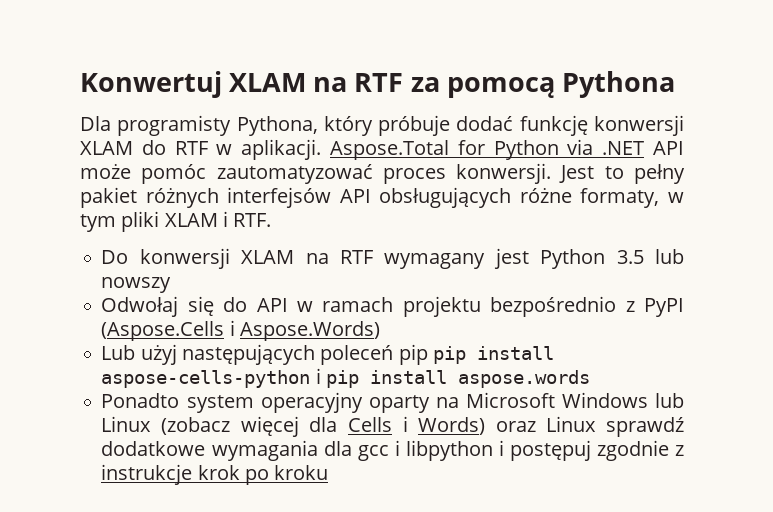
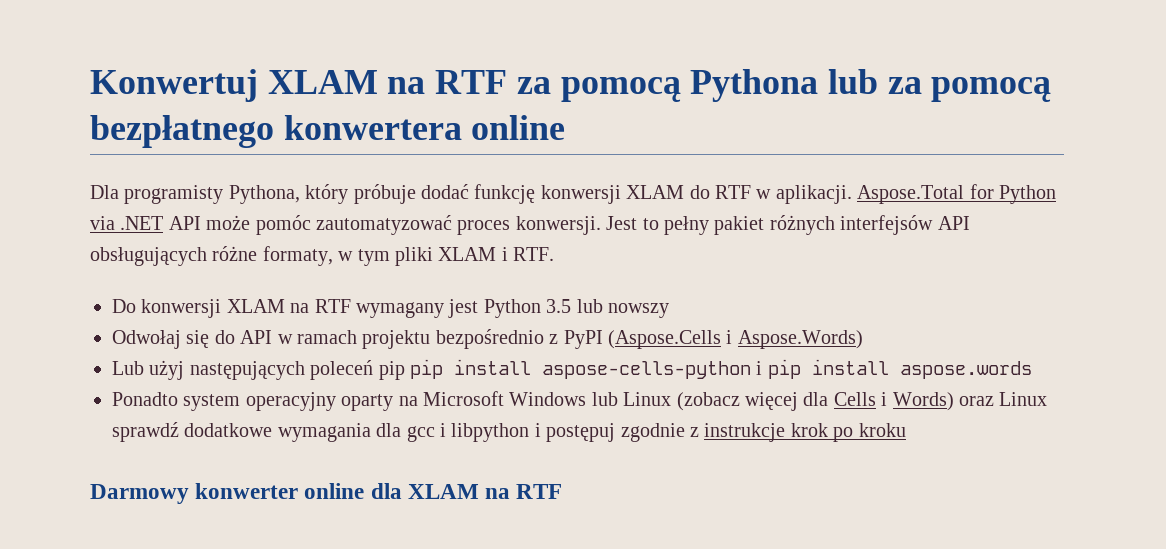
(675, 84) none -> [828,69,1052,102] [90,115,566,148] lub za pomocą bezpłatnego konwertera online
(329, 472) none -> [90,483,563,504] // Darmowy konwerter online dla XLAM na RTF

